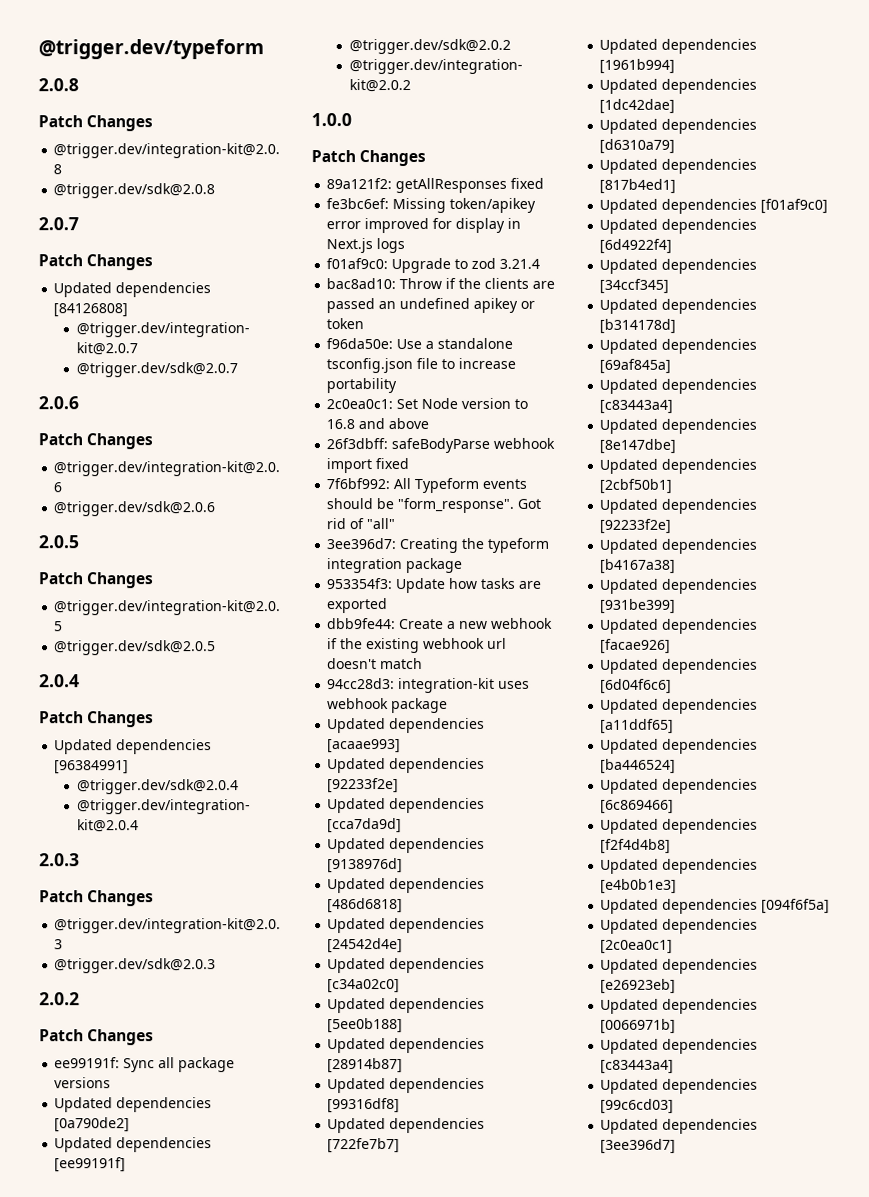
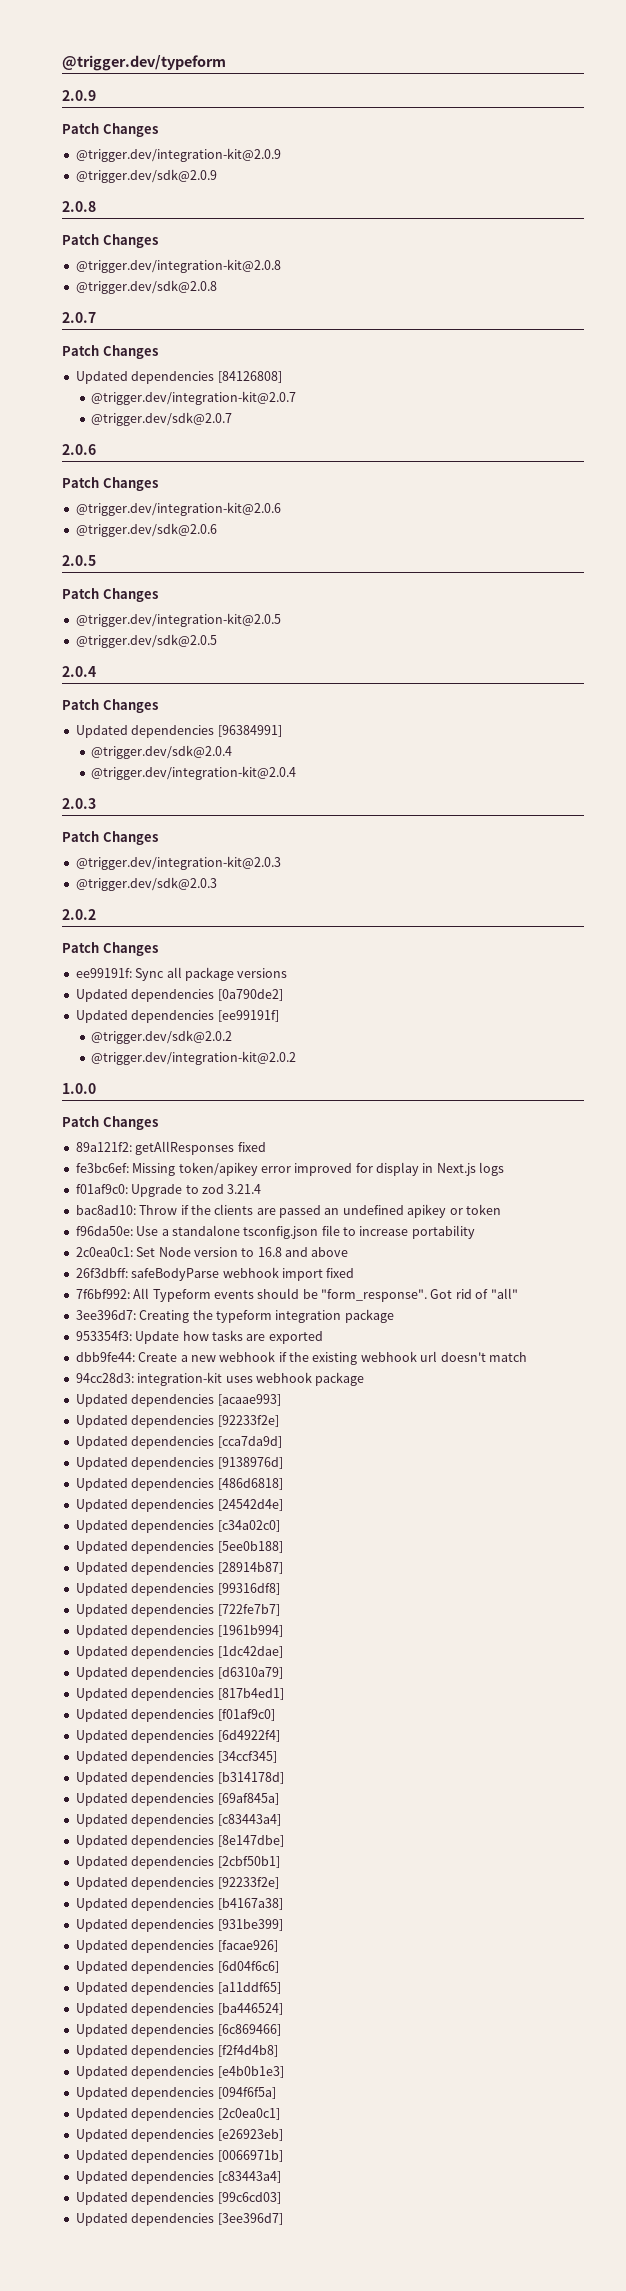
(264, 49) none -> [62,90,96,101] [62,123,158,137] [75,148,281,162] [75,169,217,183] // 2.0.9 // Patch Changes // @trigger.dev/integration-kit@2.0.9 // @trigger.dev/sdk@2.0.9

